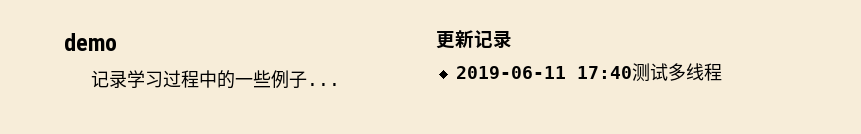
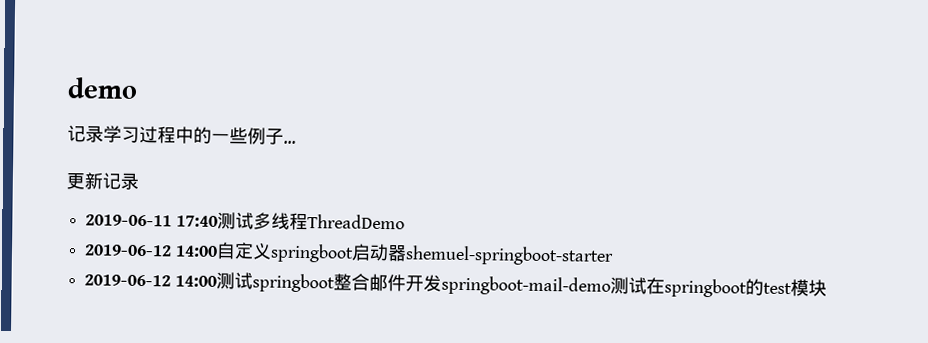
(722, 72) none -> [306,214,405,230] [84,241,614,266] [84,271,827,298] ThreadDemo // 2019-06-12 14:00自定义springboot启动器shemuel-springboot-starter // 2019-06-12 14:00测试springboot整合邮件开发springboot-mail-demo测试在springboot的test模块

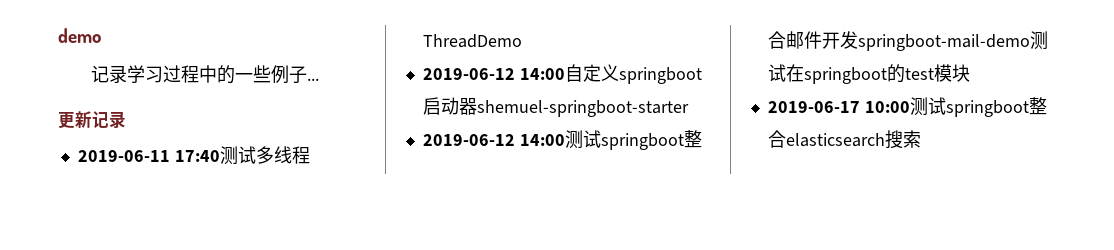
(827, 288) none -> [767,97,1047,117] [767,130,921,149] // 2019-06-17 10:00测试springboot整合elasticsearch搜索

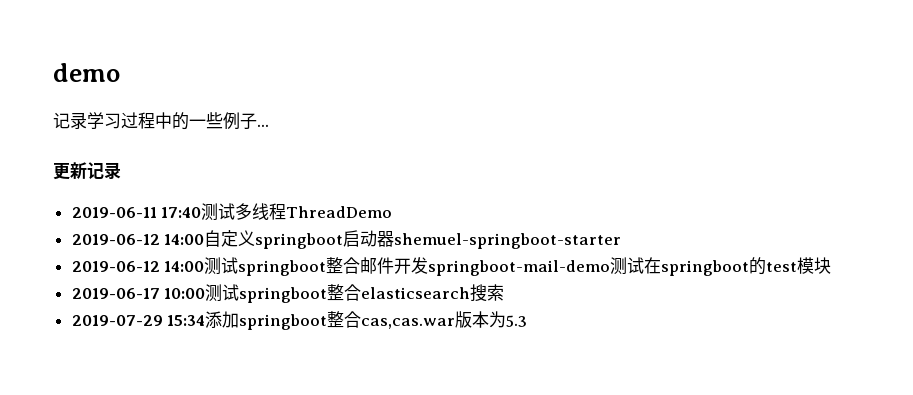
(921, 139) none -> [71,311,528,330] // 2019-07-29 15:34添加springboot整合cas,cas.war版本为5.3

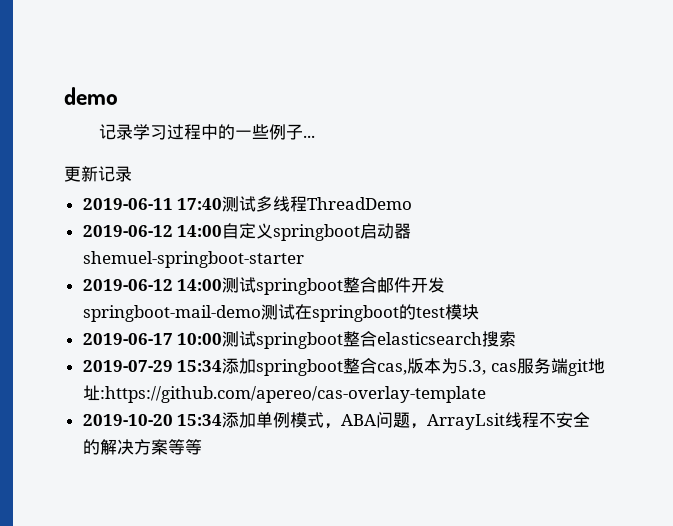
[361,311,528,329] cas,cas.war版本为5.3 -> [377,358,605,376] [82,385,486,403] [82,412,591,430] [82,439,202,455] cas,版本为5.3, cas服务端git地址:https://github.com/apereo/cas-overlay-template // 2019-10-20 15:34添加单例模式，ABA问题，ArrayLsit线程不安全的解决方案等等

